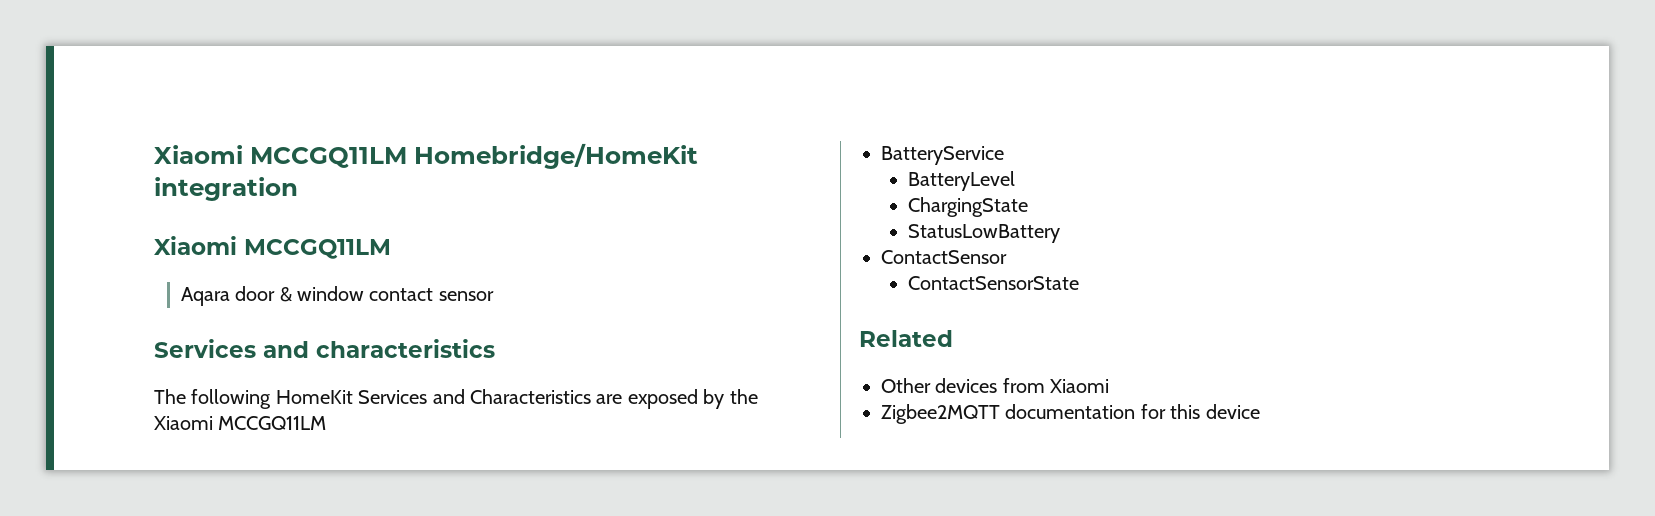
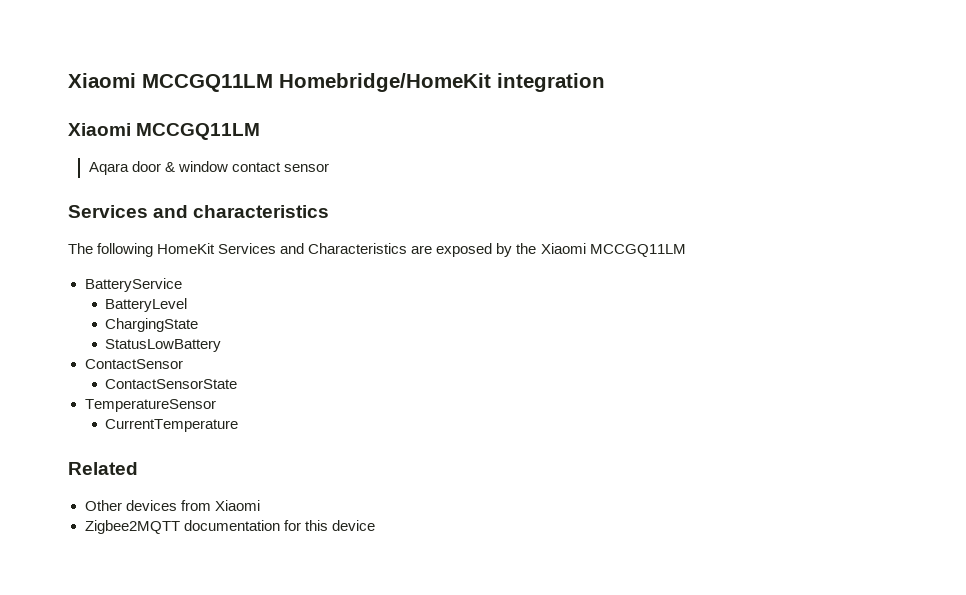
(1079, 283) none -> [84,399,216,412] [105,419,239,432] // TemperatureSensor // CurrentTemperature

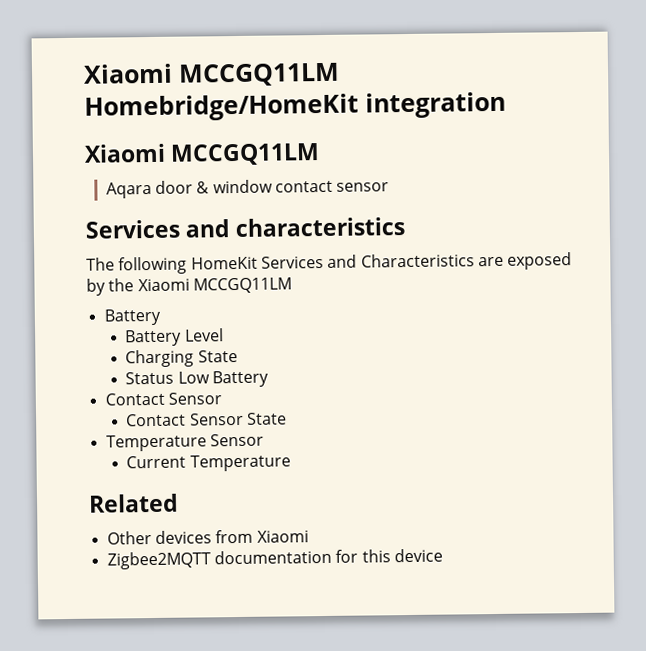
[84,278,182,292] [105,298,188,312] [105,318,199,332] [105,339,222,352] [84,359,183,369] [105,379,238,389] [84,399,216,412] [105,419,239,432] BatteryService // BatteryLevel // ChargingState // StatusLowBattery // ContactSensor // ContactSensorState // TemperatureSensor // CurrentTemperature -> [103,308,161,326] [125,328,224,347] [125,349,238,368] [125,370,269,388] [104,392,222,406] [126,412,287,427] [105,433,264,452] [126,454,291,472] Battery // Battery Level // Charging State // Status Low Battery // Contact Sensor // Contact Sensor State // Temperature Sensor // Current Temperature

